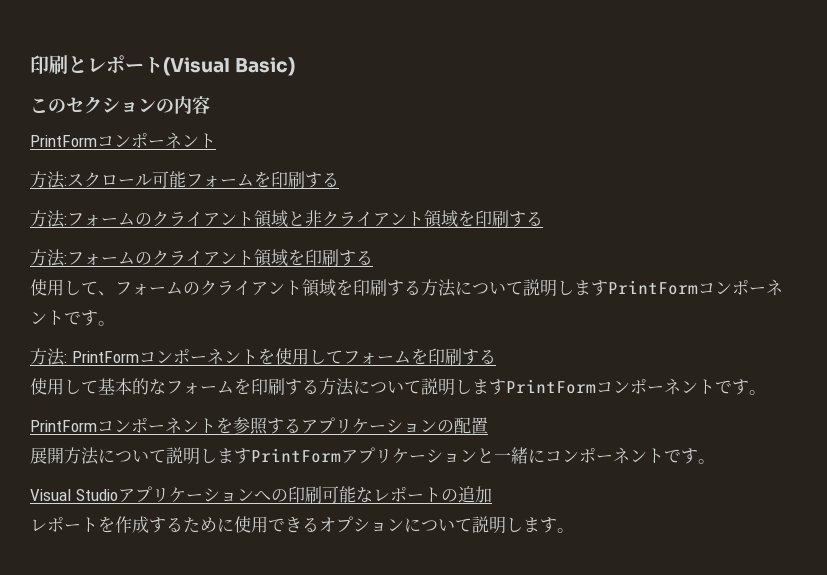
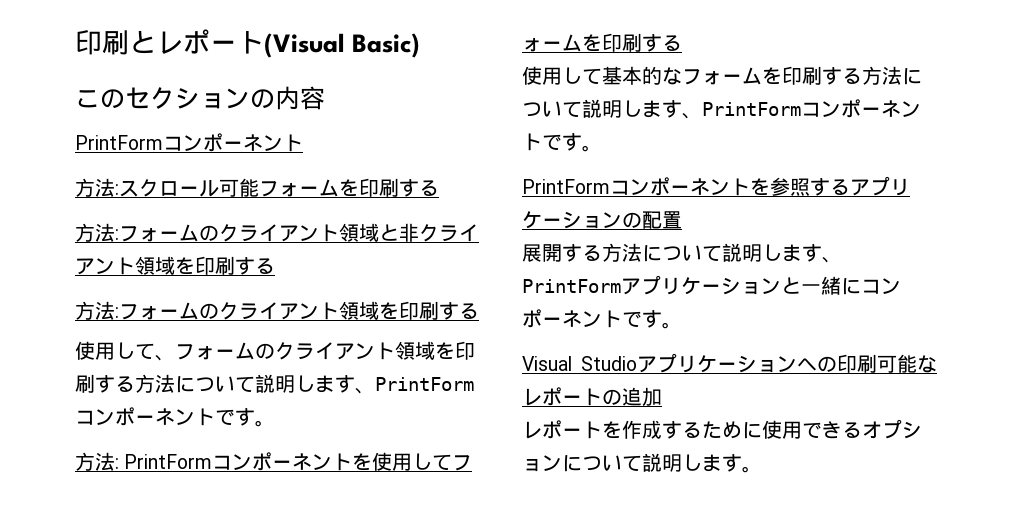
(608, 288) none -> [355,388,375,394] 、
(506, 387) none -> [682,113,702,119] 、
[64,447,251,465] 方法について説明します -> [562,243,842,263] する方法について説明します、

